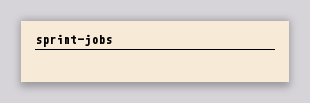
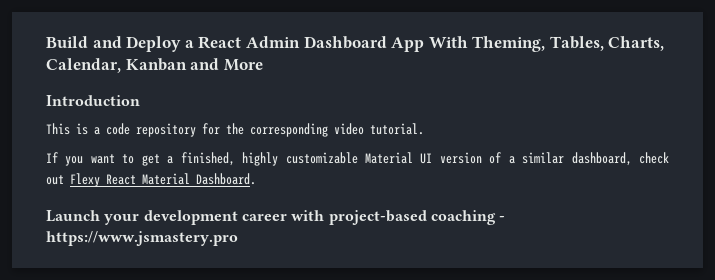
[35,34,112,47] sprint-jobs -> [46,36,665,52] [46,58,263,73] [46,95,140,106] [46,123,424,137] [46,152,669,166] [46,173,256,187] [46,210,506,225] [46,231,238,246] Build and Deploy a React Admin Dashboard App With Theming, Tables, Charts, Calendar, Kanban and More // Introduction // This is a code repository for the corresponding video tutorial. // If you want to get a finished, highly customizable Material UI version of a similar dashboard, check out Flexy React Material Dashboard. // Launch your development career with project-based coaching - https://www.jsmastery.pro

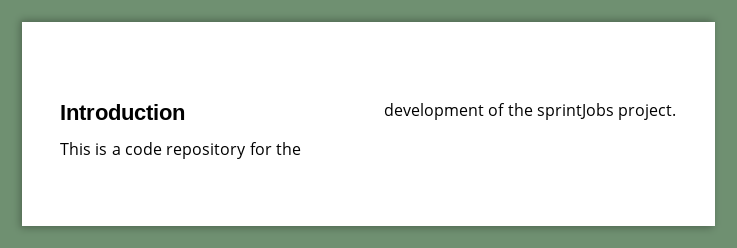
[46,36,665,52] [46,58,263,73] Build and Deploy a React Admin Dashboard App With Theming, Tables, Charts, Calendar, Kanban and More // -> (60, 112) none
[250,123,424,137] [46,152,669,166] [46,173,256,187] [46,210,506,225] [46,231,238,246] corresponding video tutorial. // If you want to get a finished, highly customizable Material UI version of a similar dashboard, check out Flexy React Material Dashboard. // Launch your development career with project-based coaching - https://www.jsmastery.pro -> [384,103,677,120] development of the sprintJobs project.

